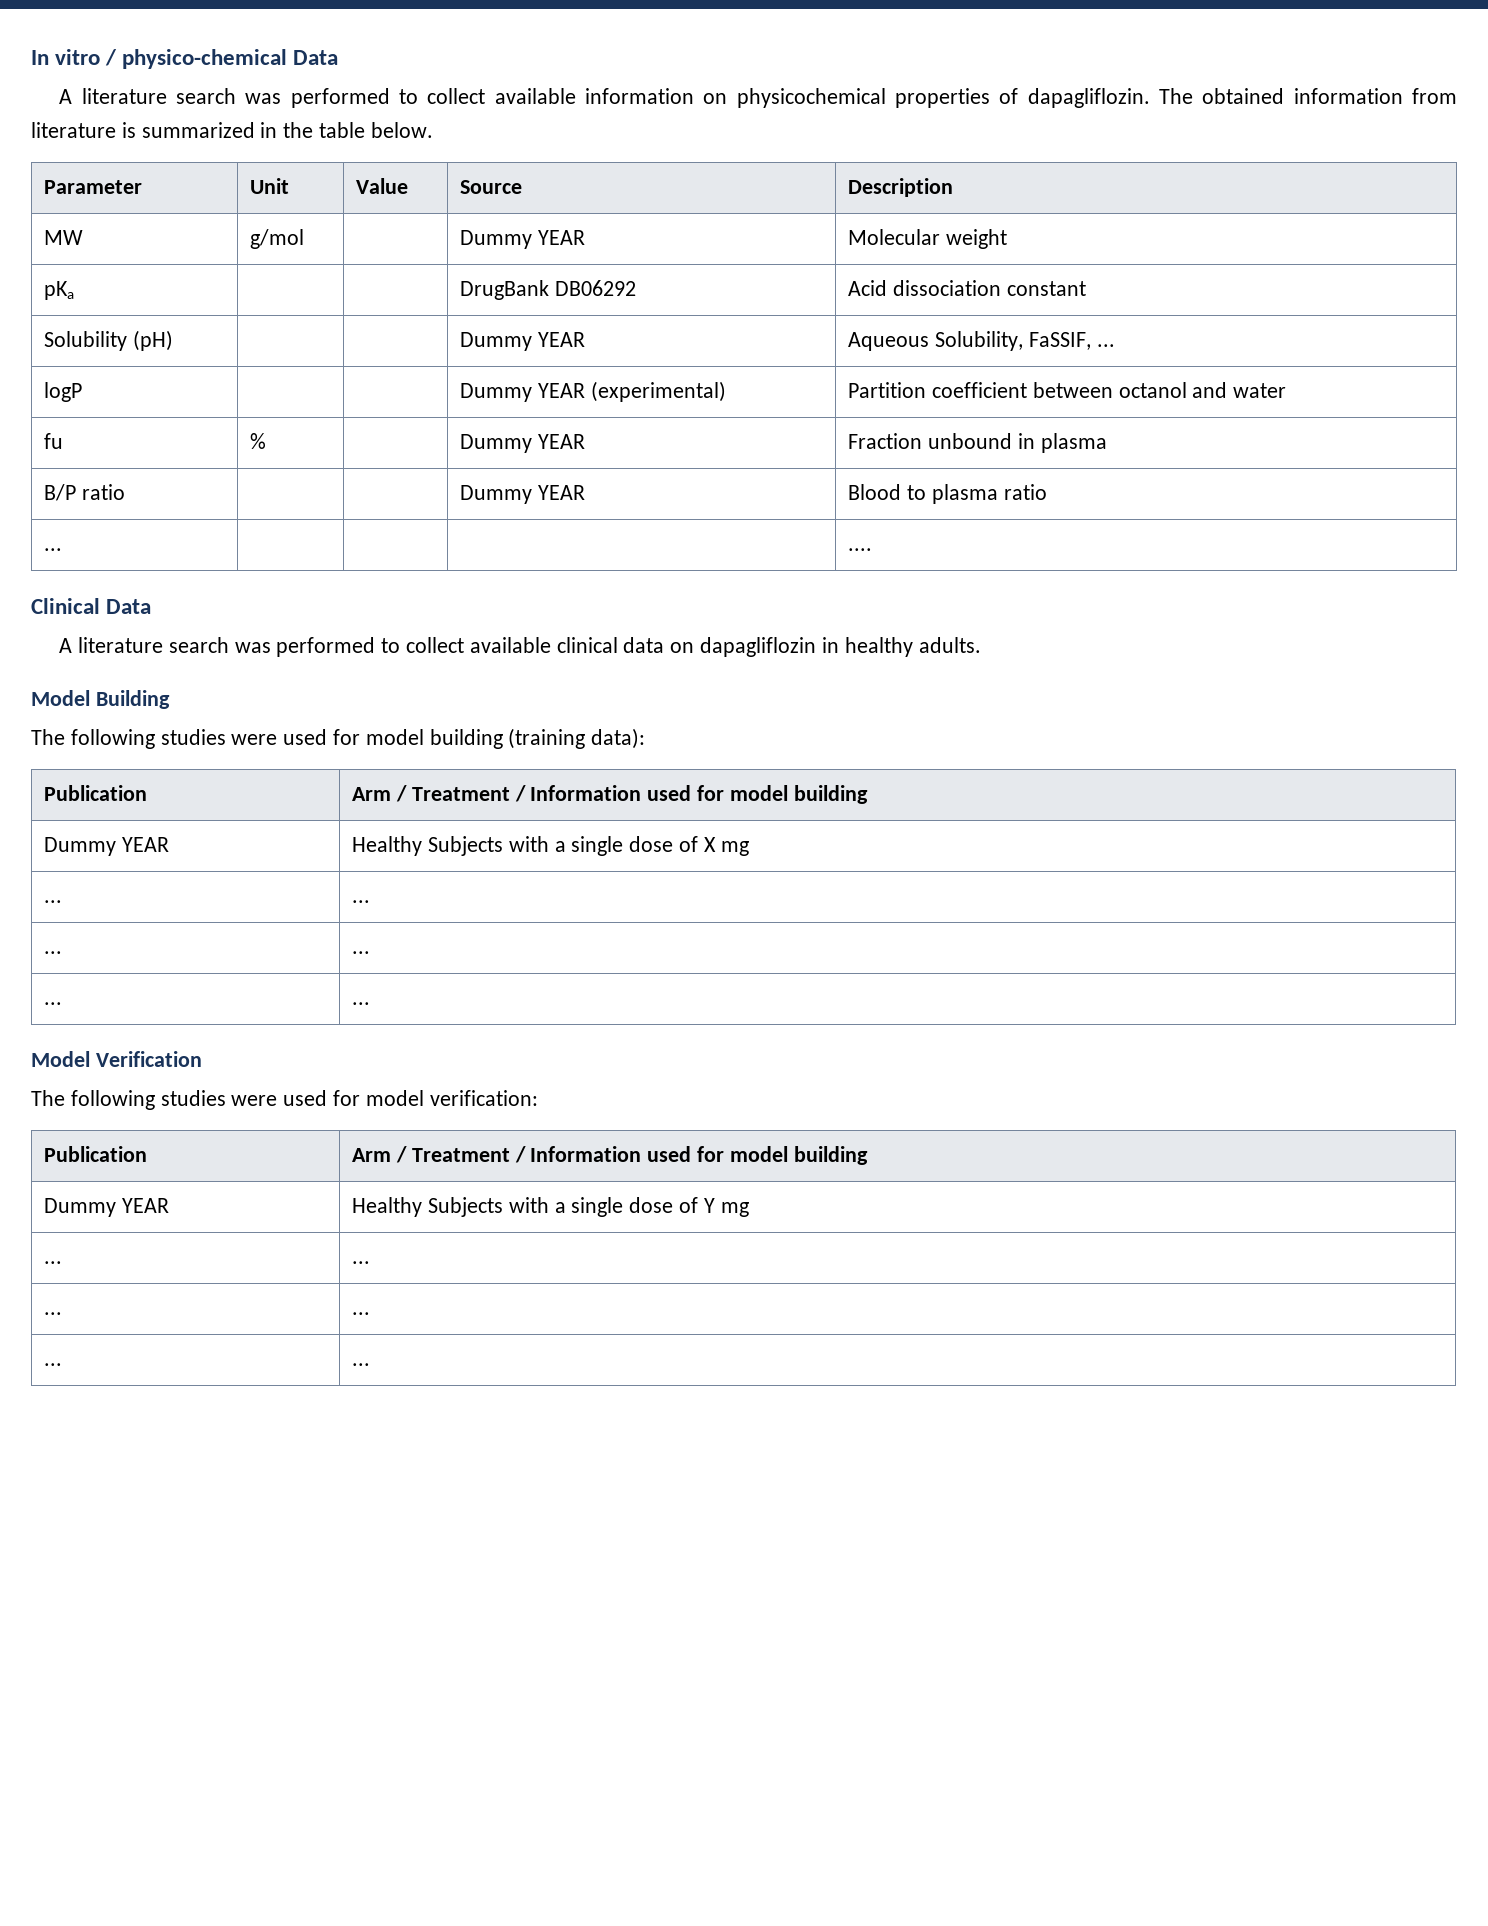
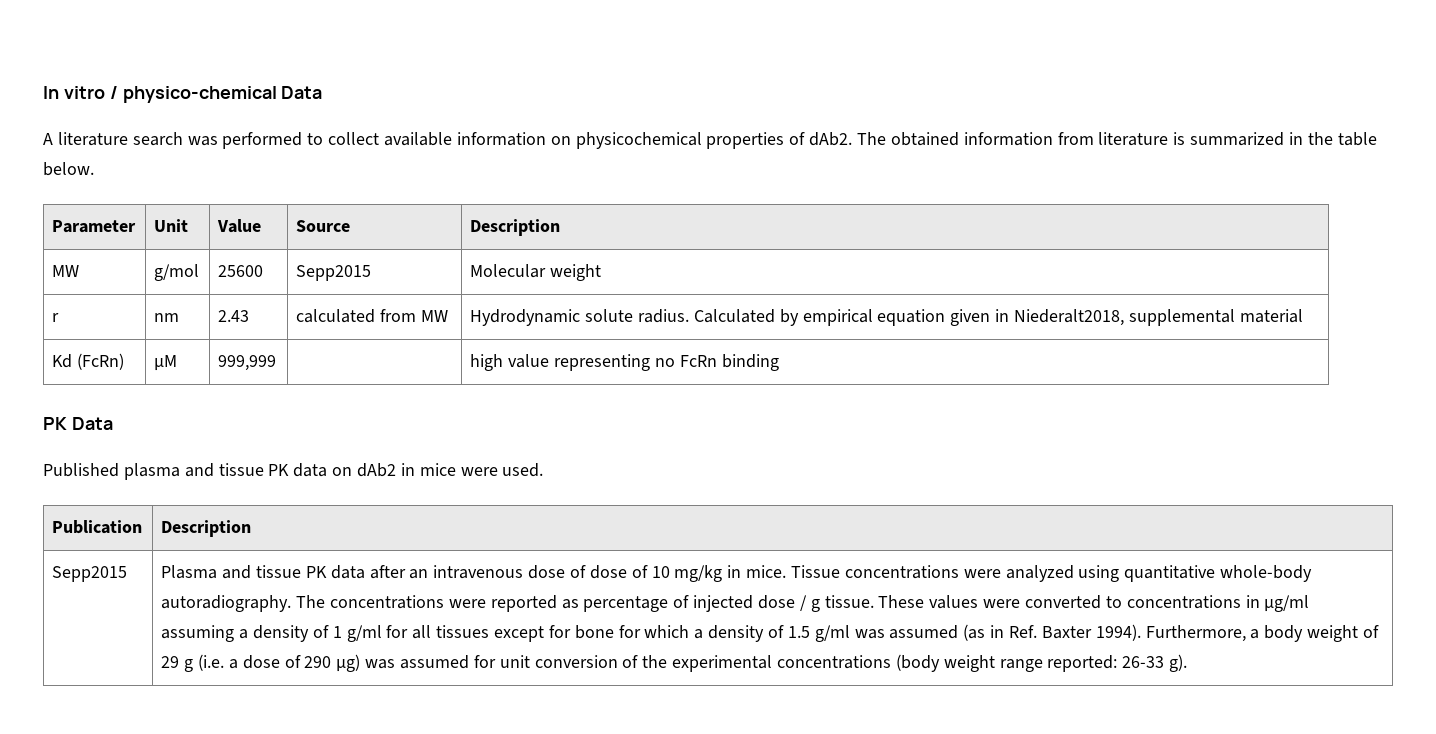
[1027,88,1150,108] dapagliflozin. -> [809,132,853,146] dAb2.
[460,230,585,249] | Dummy YEAR -> [218,265,264,277] [296,265,372,281] 25600 | Sepp2015
[44,281,75,300] [460,280,636,300] [848,280,1086,296] [44,330,173,351] [460,332,585,351] [848,331,1115,351] [44,382,83,402] [460,381,726,402] [848,382,1287,398] [44,433,64,449] [250,433,267,449] [460,434,585,453] [848,433,1107,453] [44,484,125,501] [460,485,585,504] [848,484,1047,504] [44,548,63,551] [848,548,873,551] [31,598,152,614] [59,637,981,657] [31,690,170,709] [31,728,646,749] [44,785,148,801] [352,785,868,804] [44,837,169,856] [352,836,749,856] [44,900,63,903] [352,900,371,903] [44,951,63,954] [352,951,371,954] [44,1002,63,1005] [352,1002,371,1005] [31,1051,202,1067] [31,1090,538,1110] [44,1146,148,1162] [352,1146,868,1165] [44,1198,169,1217] [352,1197,749,1217] [44,1261,63,1264] [352,1261,371,1264] [44,1312,63,1315] [352,1312,371,1315] [44,1363,63,1366] [352,1363,371,1366] pKa | | | DrugBank DB06292 | Acid dissociation constant // Solubility (pH) | | | Dummy YEAR | Aqueous Solubility, FaSSIF, ... // logP | | | Dummy YEAR (experimental) | Partition coefficient between octanol and water // fu | % | | Dummy YEAR | Fraction unbound in plasma // B/P ratio | | | Dummy YEAR | Blood to plasma ratio // ... | | | | .... // Clinical Data // A literature search was performed to collect available clinical data on dapagliflozin in healthy adults. // Model Building // The following studies were used for model building (training data): // Publication | Arm / Treatment / Information used for model building // Dummy YEAR | Healthy Subjects with a single dose of X mg // ... | ... // ... | ... // ... | ... // Model Verification // The following studies were used for model verification: // Publication | Arm / Treatment / Information used for model building // Dummy YEAR | Healthy Subjects with a single dose of Y mg // ... | ... // ... | ... // ... | ... -> [52,313,60,322] [154,313,180,322] [218,310,250,322] [296,309,448,323] [470,309,1303,326] [52,353,125,370] [154,355,178,371] [218,355,277,371] [470,354,779,371] [43,417,113,430] [43,463,544,480] [52,520,143,534] [161,520,252,537] [52,566,128,582] [161,565,1313,582] [161,595,1310,612] [161,624,1379,642] [161,654,1188,672] r | nm | 2.43 | calculated from MW | Hydrodynamic solute radius. Calculated by empirical equation given in Niederalt2018, supplemental material // Kd (FcRn) | µM | 999,999 | | high value representing no FcRn binding // PK Data // Published plasma and tissue PK data on dAb2 in mice were used. // Publication | Description // Sepp2015 | Plasma and tissue PK data after an intravenous dose of dose of 10 mg/kg in mice. Tissue concentrations were analyzed using quantitative whole-body autoradiography. The concentrations were reported as percentage of injected dose / g tissue. These values were converted to concentrations in µg/ml assuming a density of 1 g/ml for all tissues except for bone for which a density of 1.5 g/ml was assumed (as in Ref. Baxter 1994). Furthermore, a body weight of 29 g (i.e. a dose of 290 µg) was assumed for unit conversion of the experimental concentrations (body weight range reported: 26-33 g).

